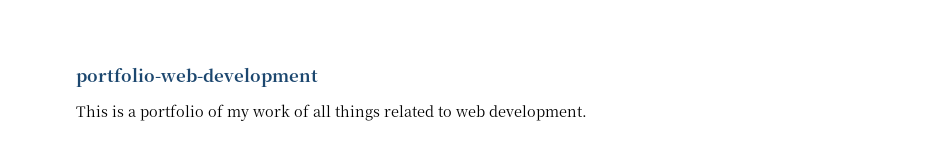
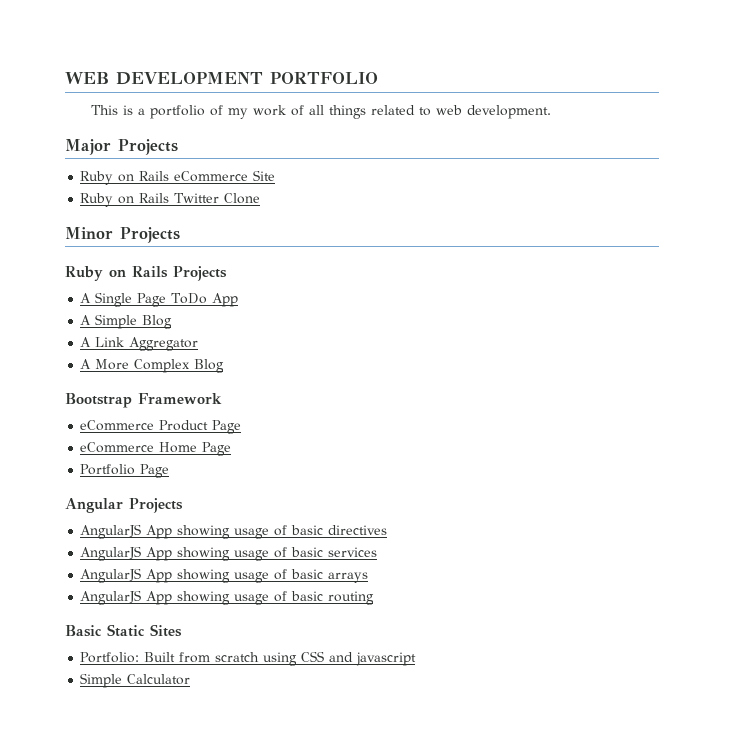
[76,67,318,87] portfolio-web-development -> [65,72,378,85] WEB DEVELOPMENT PORTFOLIO
(587, 113) none -> [65,139,178,155] [80,170,276,185] [80,193,261,207] [65,227,180,243] [65,266,227,281] [80,292,239,307] [80,314,173,329] [80,337,199,351] [80,359,225,373] [65,393,222,408] [80,420,242,434] [80,442,232,456] [80,464,170,478] [65,498,183,513] [80,524,388,539] [80,546,378,561] [80,568,369,583] [80,590,375,605] [65,624,182,637] [80,651,417,666] [80,673,191,688] // Major Projects // Ruby on Rails eCommerce Site // Ruby on Rails Twitter Clone // Minor Projects // Ruby on Rails Projects // A Single Page ToDo App // A Simple Blog // A Link Aggregator // A More Complex Blog // Bootstrap Framework // eCommerce Product Page // eCommerce Home Page // Portfolio Page // Angular Projects // AngularJS App showing usage of basic directives // AngularJS App showing usage of basic services // AngularJS App showing usage of basic arrays // AngularJS App showing usage of basic routing // Basic Static Sites // Portfolio: Built from scratch using CSS and javascript // Simple Calculator

